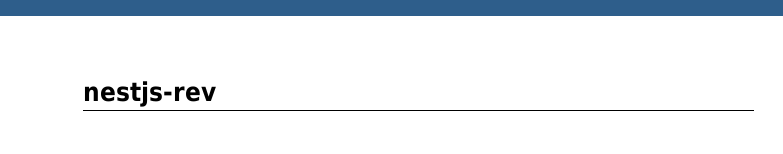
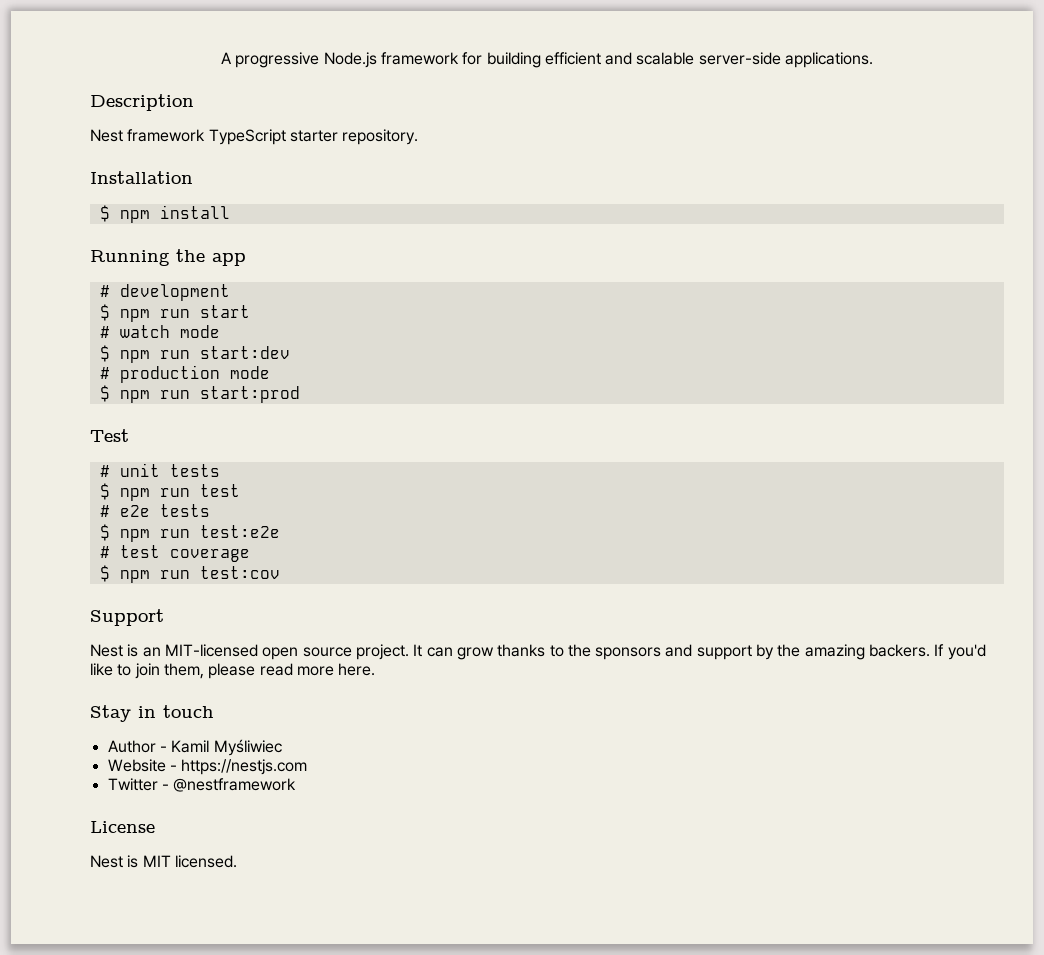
[83,81,216,107] nestjs-rev -> [220,52,874,68] [90,94,194,111] [90,129,419,145] [90,171,193,184] [99,205,230,223] [90,249,246,266] [99,284,230,301] [99,304,250,322] [99,325,220,338] [99,345,290,363] [99,365,270,383] [99,385,300,403] [90,429,129,442] [99,463,220,477] [99,483,240,501] [99,504,210,517] [99,524,280,542] [99,545,250,562] [99,565,280,583] [90,609,164,626] [90,644,986,660] [90,663,376,679] [90,705,214,722] [107,739,282,756] [107,759,308,775] [107,778,297,792] [90,821,155,833] [90,855,237,868] A progressive Node.js framework for building efficient and scalable server-side applications. // Description // Nest framework TypeScript starter repository. // Installation // $ npm install // Running the app // # development // $ npm run start // # watch mode // $ npm run start:dev // # production mode // $ npm run start:prod // Test // # unit tests // $ npm run test // # e2e tests // $ npm run test:e2e // # test coverage // $ npm run test:cov // Support // Nest is an MIT-licensed open source project. It can grow thanks to the sponsors and support by the amazing backers. If you'd like to join them, please read more here. // Stay in touch // Author - Kamil Myśliwiec // Website - https://nestjs.com // Twitter - @nestframework // License // Nest is MIT licensed.

